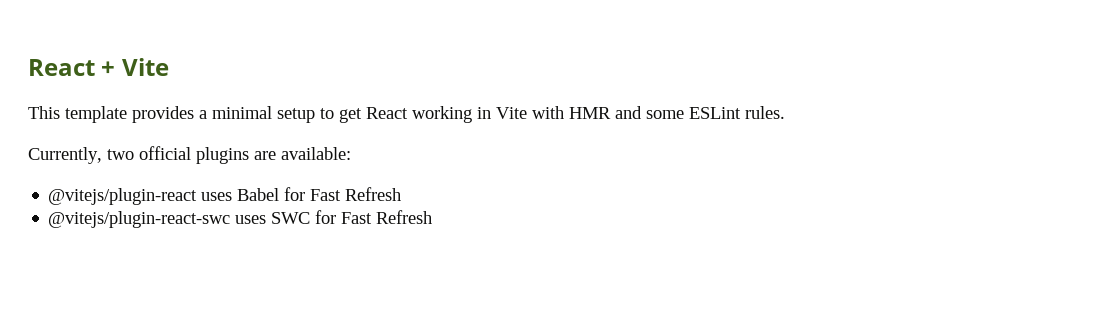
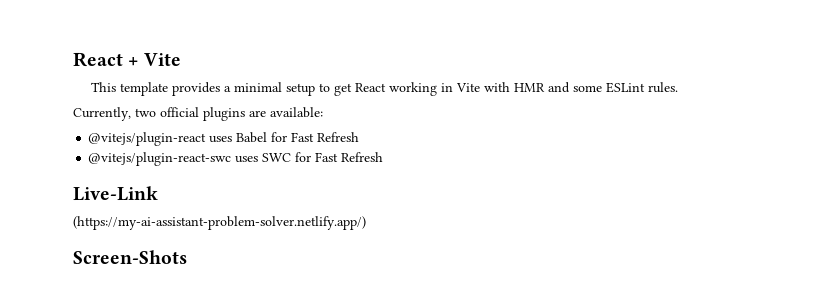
(433, 217) none -> [73,186,158,201] [73,216,366,230] [73,250,187,264] // Live-Link // (https://my-ai-assistant-problem-solver.netlify.app/) // Screen-Shots

